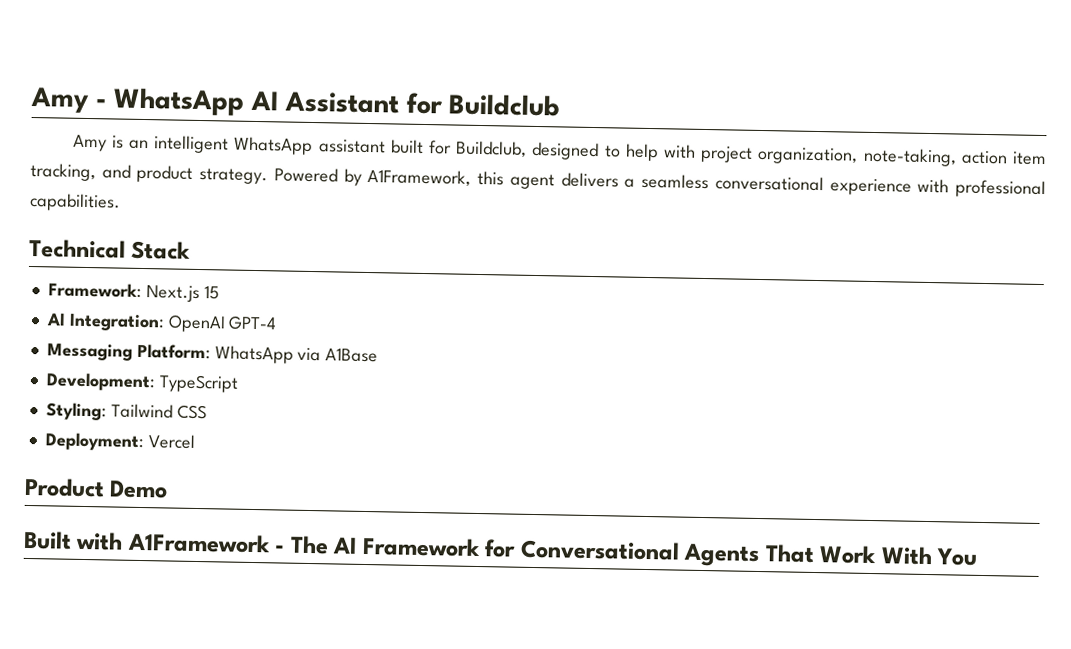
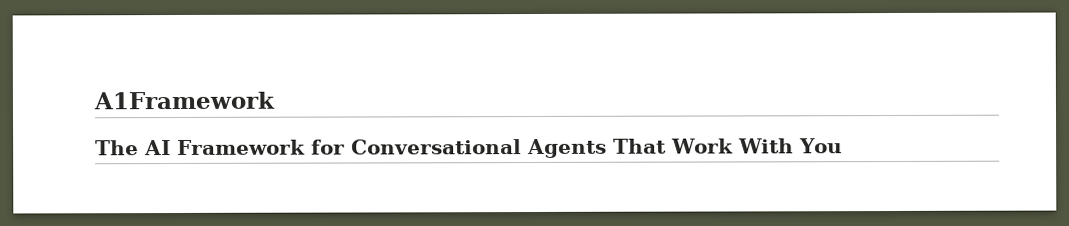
[30,86,562,117] [72,134,1047,167] [30,162,1047,199] [29,192,121,212] [29,238,192,260] [47,282,219,303] [45,313,278,333] [46,343,379,364] [45,372,239,393] [45,402,207,421] [44,432,195,452] [24,477,169,499] [23,530,286,554] Amy - WhatsApp AI Assistant for Buildclub // Amy is an intelligent WhatsApp assistant built for Buildclub, designed to help with project organization, note-taking, action item tracking, and product strategy. Powered by A1Framework, this agent delivers a seamless conversational experience with professional capabilities. // Technical Stack // Framework: Next.js 15 // AI Integration: OpenAI GPT-4 // Messaging Platform: WhatsApp via A1Base // Development: TypeScript // Styling: Tailwind CSS // Deployment: Vercel // Product Demo // Built with A1Framework - -> [93,91,275,110] A1Framework //

